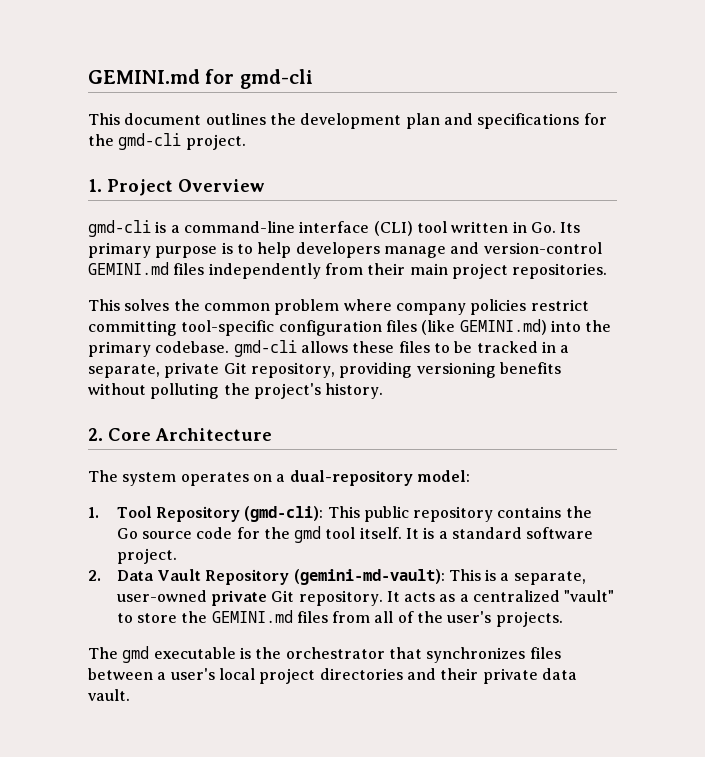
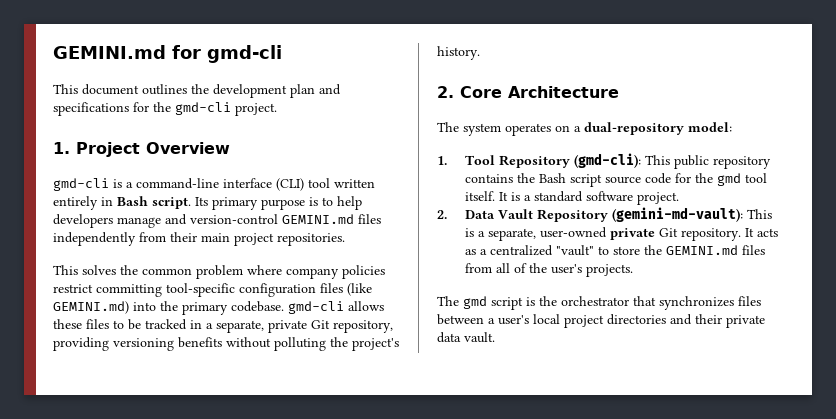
[512,221,556,233] in Go. -> [53,196,191,210] entirely in Bash script.
[116,528,138,539] Go -> [538,173,602,187] Bash script
[153,647,236,659] executable -> [491,297,523,310] script

